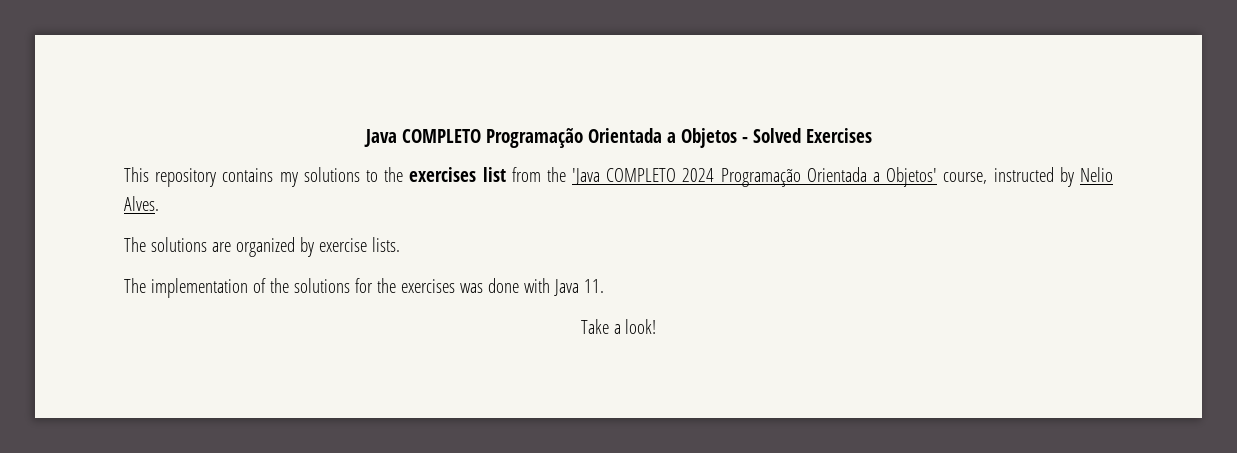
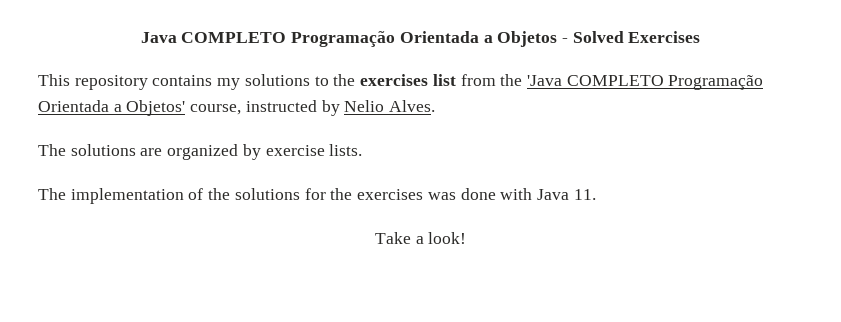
[682,168,715,182] 2024 -> (664, 80) none

